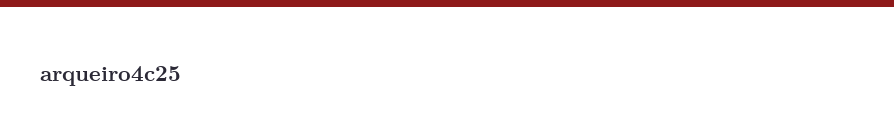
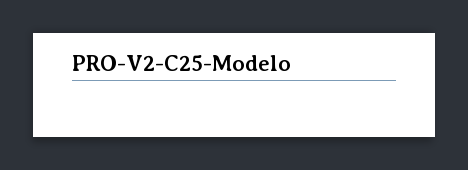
[40,66,181,86] arqueiro4c25 -> [72,55,291,71] PRO-V2-C25-Modelo

